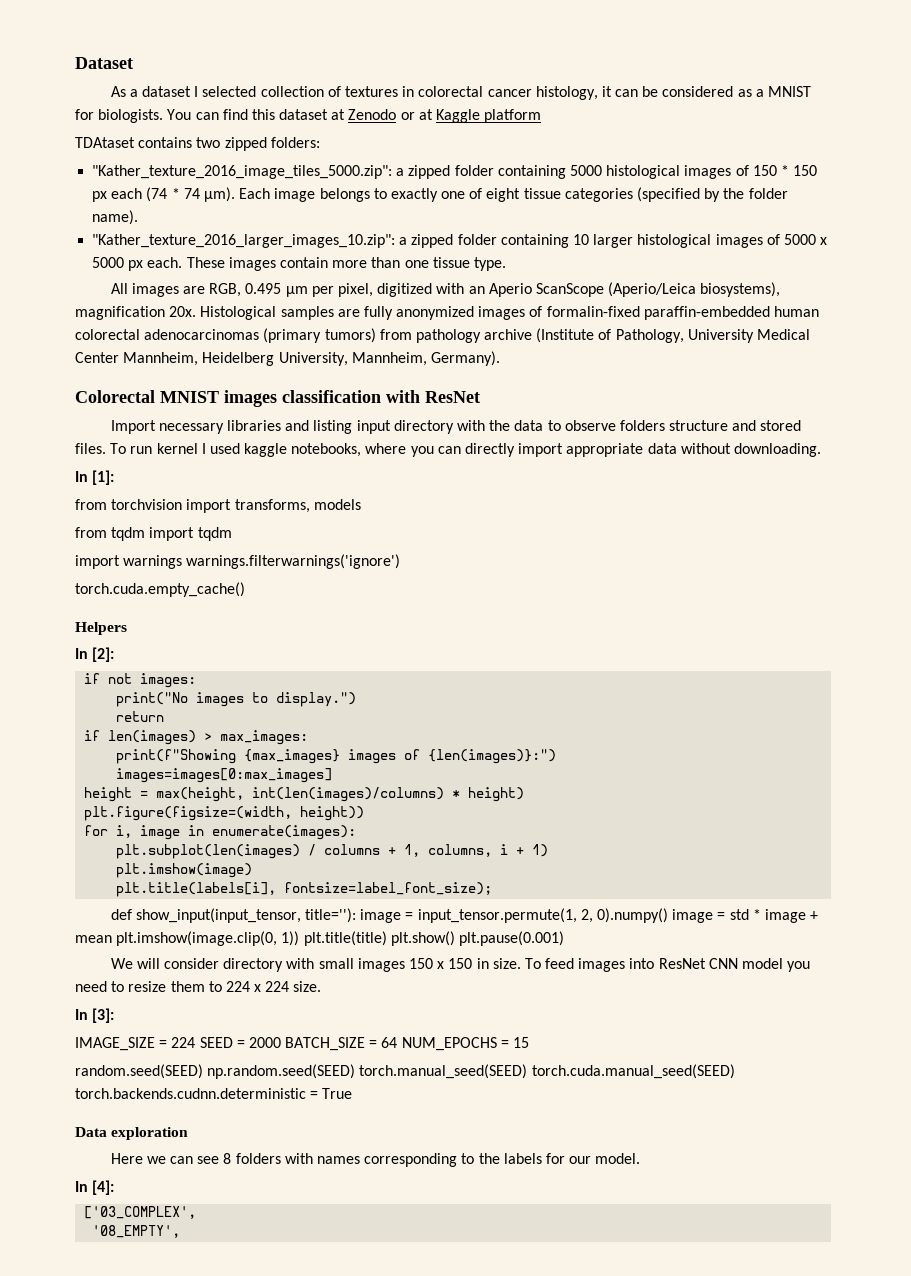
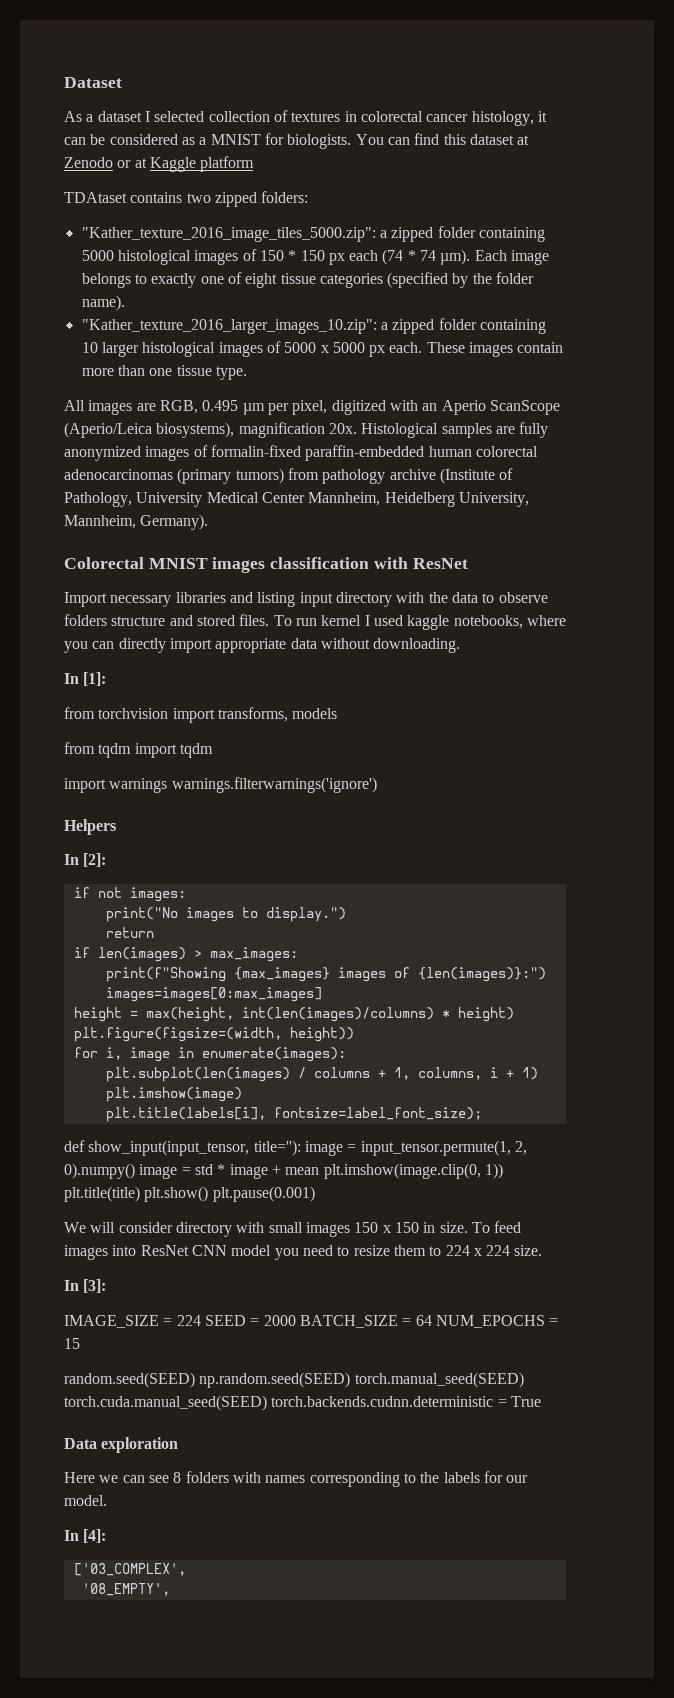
[75,582,245,597] // torch.cuda.empty_cache() -> (377, 785) none

